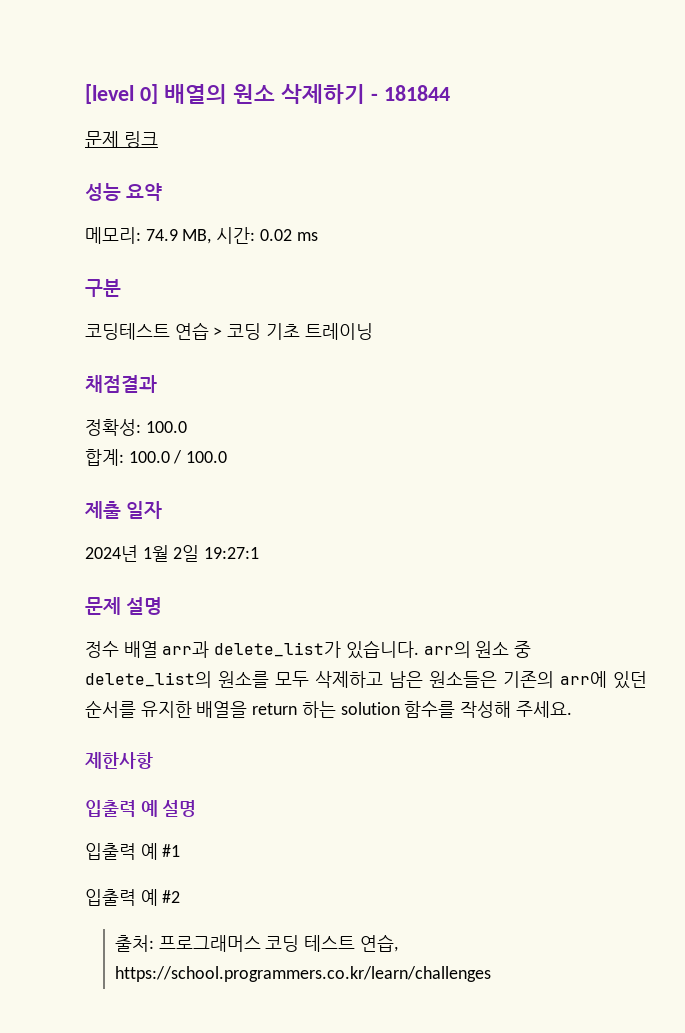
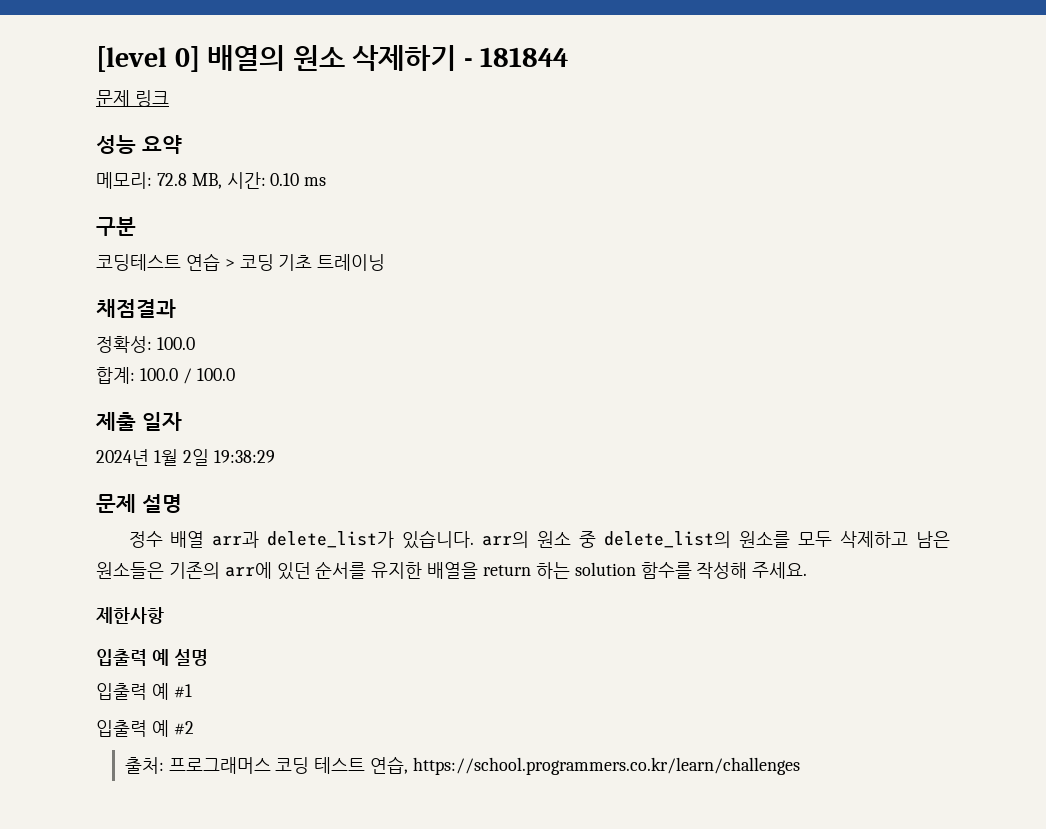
[145,229,178,241] 74.9 -> [156,173,187,186] 72.8
[259,229,292,241] 0.02 -> [270,173,300,186] 0.10
[204,547,260,559] 19:27:1 -> [213,450,275,463] 19:38:29

